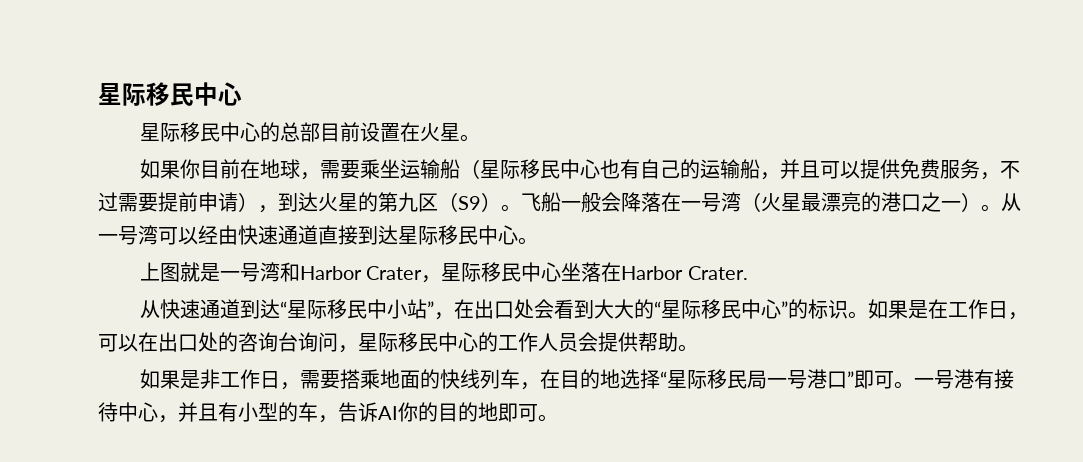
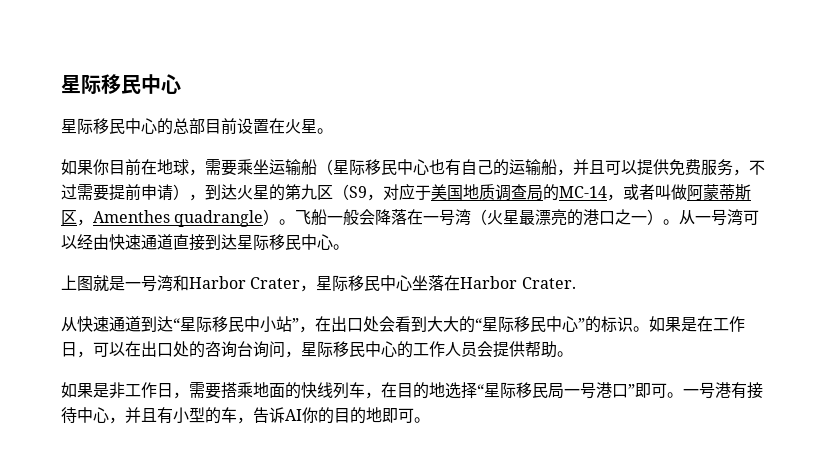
(481, 203) none -> [367,183,751,201] [61,210,264,227] ，对应于美国地质调查局的MC-14，或者叫做阿蒙蒂斯区，Amenthes quadrangle

